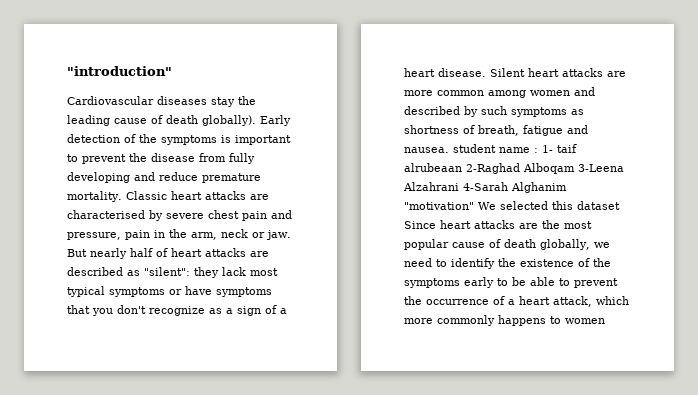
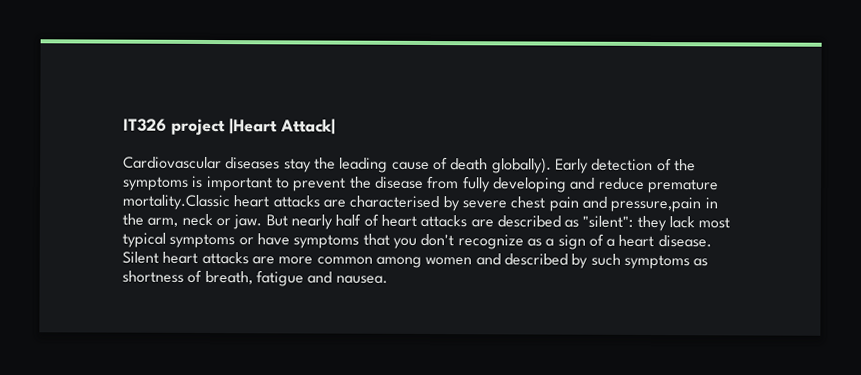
[67,66,172,76] "introduction" -> [123,118,336,136] IT326 project |Heart Attack|
[67,191,167,202] mortality. Classic -> [122,194,230,211] mortality.Classic
[67,230,150,240] pressure, pain -> [610,196,702,213] pressure,pain
[453,144,577,153] [404,163,624,174] [403,182,567,193] [404,201,620,210] [404,220,592,229] [404,239,610,250] [404,258,611,269] [404,277,618,288] [404,296,629,307] [404,315,605,326] student name : 1- taif alrubeaan 2-Raghad Alboqam 3-Leena Alzahrani 4-Sarah Alghanim "motivation" We selected this dataset Since heart attacks are the most popular cause of death globally, we need to identify the existence of the symptoms early to be able to prevent the occurrence of a heart attack, which more commonly happens to women -> (388, 279) none

